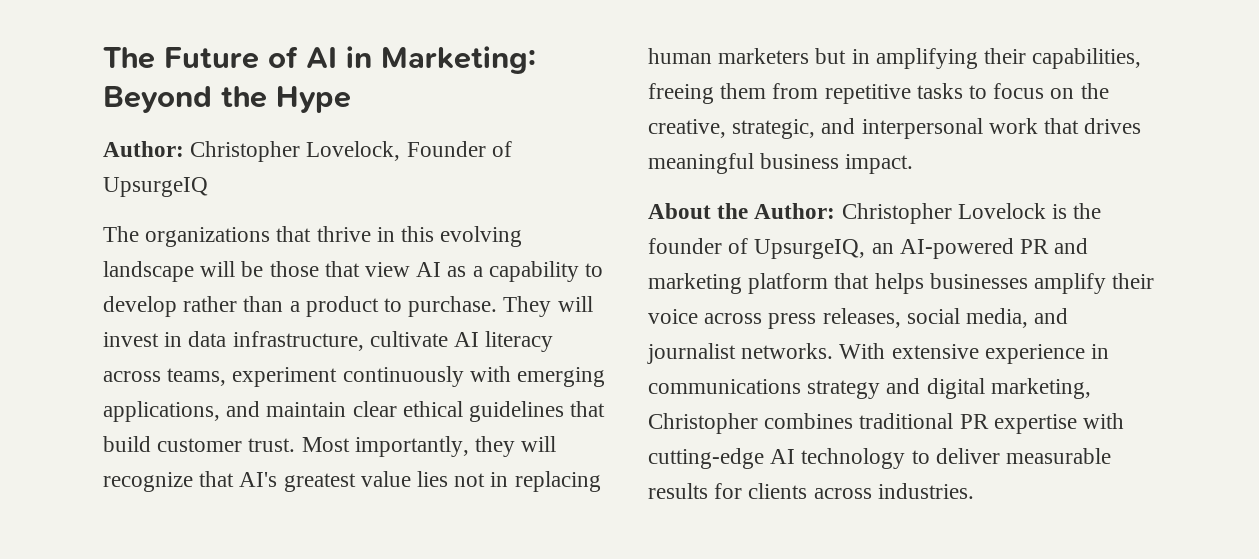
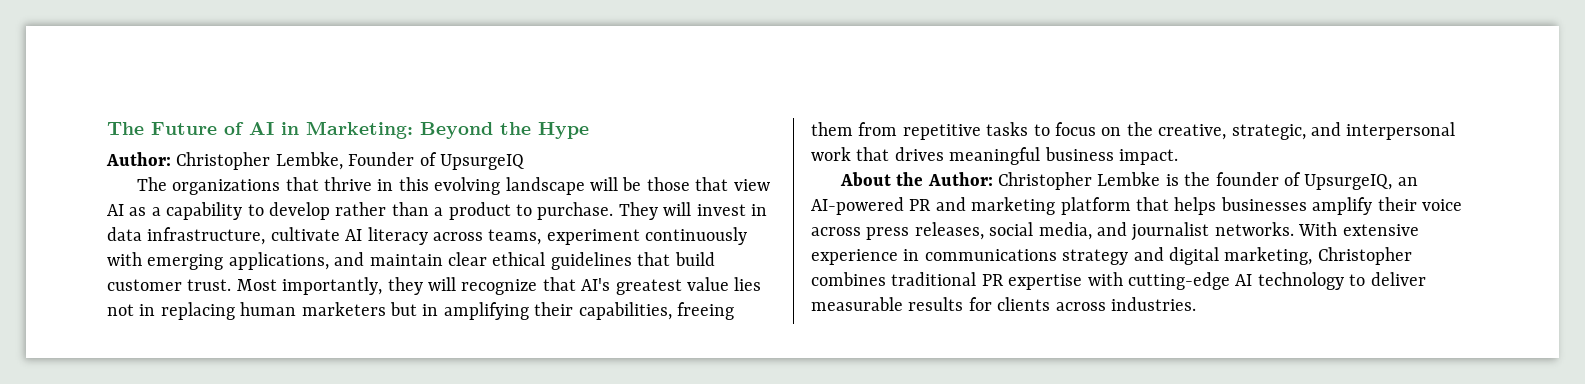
[306,141,401,161] Lovelock, -> [275,152,343,170] Lembke,
[957,203,1046,219] Lovelock -> [1097,172,1161,186] Lembke

